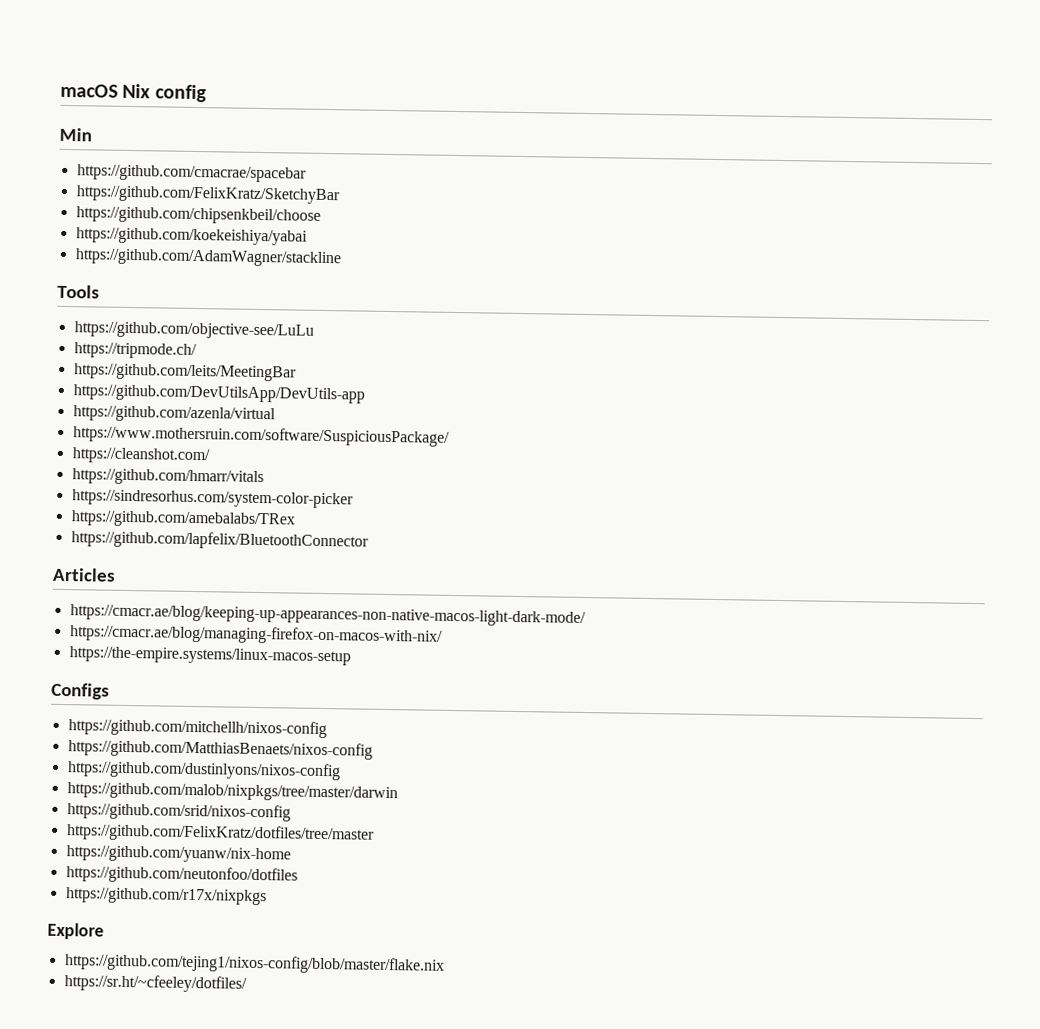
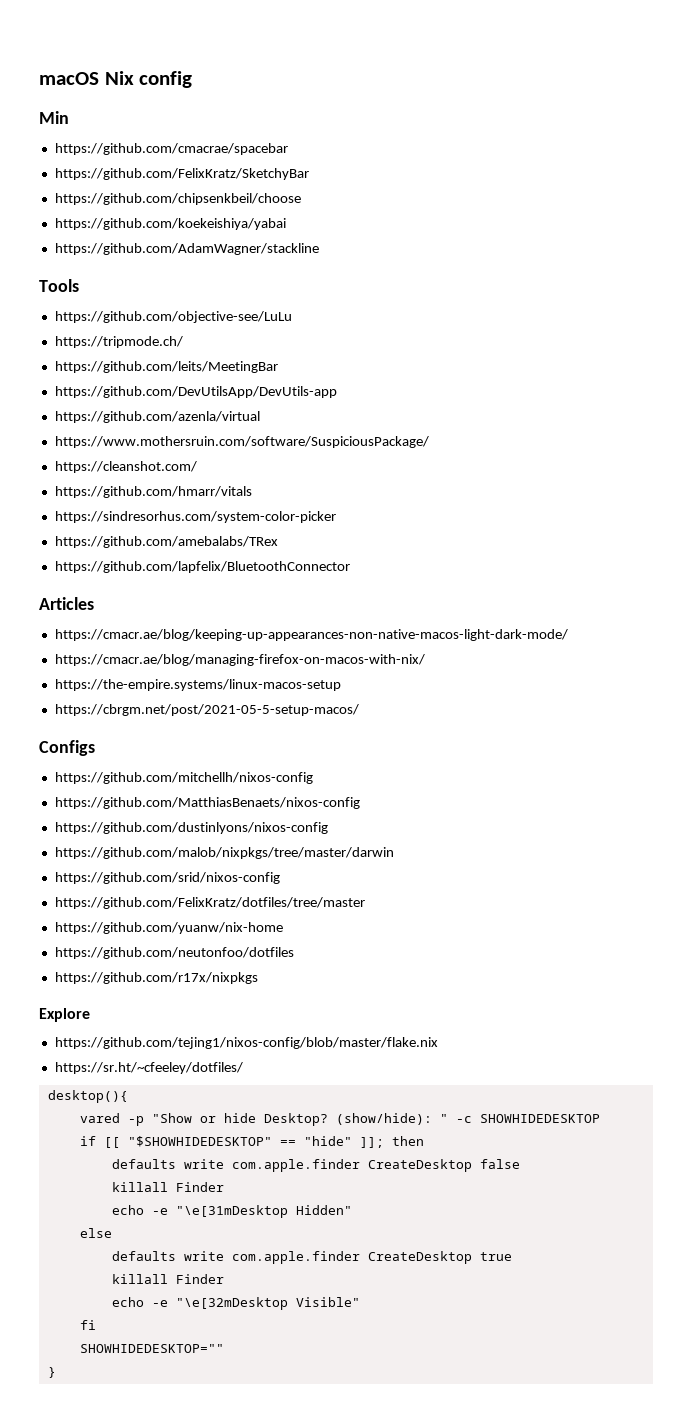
(351, 656) none -> [54,704,359,716] // https://cbrgm.net/post/2021-05-5-setup-macos/
(247, 983) none -> [47,1090,128,1103] [79,1113,600,1126] [79,1136,424,1148] [111,1159,520,1172] [111,1182,224,1192] [111,1205,352,1218] [79,1228,112,1238] [111,1251,512,1264] [111,1274,224,1284] [111,1297,360,1310] [79,1320,96,1330] [79,1344,224,1353] [47,1367,56,1378] // desktop(){ // vared -p "Show or hide Desktop? (show/hide): " -c SHOWHIDEDESKTOP // if [[ "$SHOWHIDEDESKTOP" == "hide" ]]; then // defaults write com.apple.finder CreateDesktop false // killall Finder // echo -e "\e[31mDesktop Hidden" // else // defaults write com.apple.finder CreateDesktop true // killall Finder // echo -e "\e[32mDesktop Visible" // fi // SHOWHIDEDESKTOP="" // }

